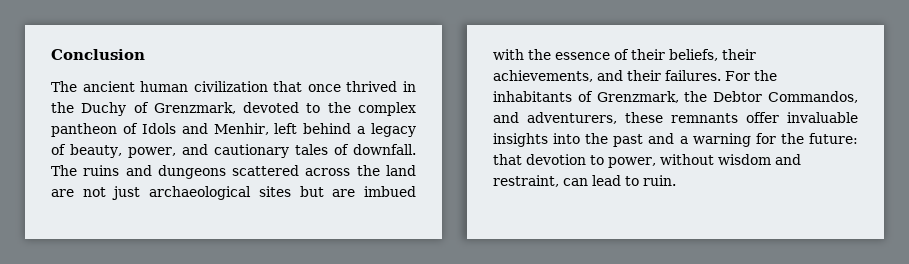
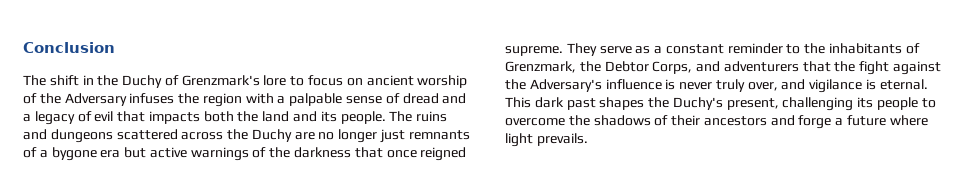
[82,81,416,92] [51,102,416,116] [51,123,416,137] [51,144,416,158] ancient human civilization that once thrived in the Duchy of Grenzmark, devoted to the complex pantheon of Idols and Menhir, left behind a legacy of beauty, power, and cautionary tales of downfall. -> [49,75,468,88] [23,93,467,107] [23,111,386,125] shift in the Duchy of Grenzmark's lore to focus on ancient worship of the Adversary infuses the region with a palpable sense of dread and a legacy of evil that impacts both the land and its people.
[386,165,416,176] [51,186,416,200] [493,49,756,61] [493,70,750,82] land are not just archaeological sites but are imbued with the essence of their beliefs, their achievements, and their failures. For -> [251,129,470,143] [23,147,467,161] [505,43,801,56] Duchy are no longer just remnants of a bygone era but active warnings of the darkness that once reigned supreme. They serve as a constant reminder to
[768,91,858,103] [493,112,858,124] [493,133,858,147] [493,154,801,168] [493,175,676,187] Commandos, and adventurers, these remnants offer invaluable insights into the past and a warning for the future: that devotion to power, without wisdom and restraint, can lead to ruin. -> [652,61,942,75] [505,79,928,93] [505,97,936,111] [505,115,928,129] [505,133,588,147] Corps, and adventurers that the fight against the Adversary's influence is never truly over, and vigilance is eternal. This dark past shapes the Duchy's present, challenging its people to overcome the shadows of their ancestors and forge a future where light prevails.

